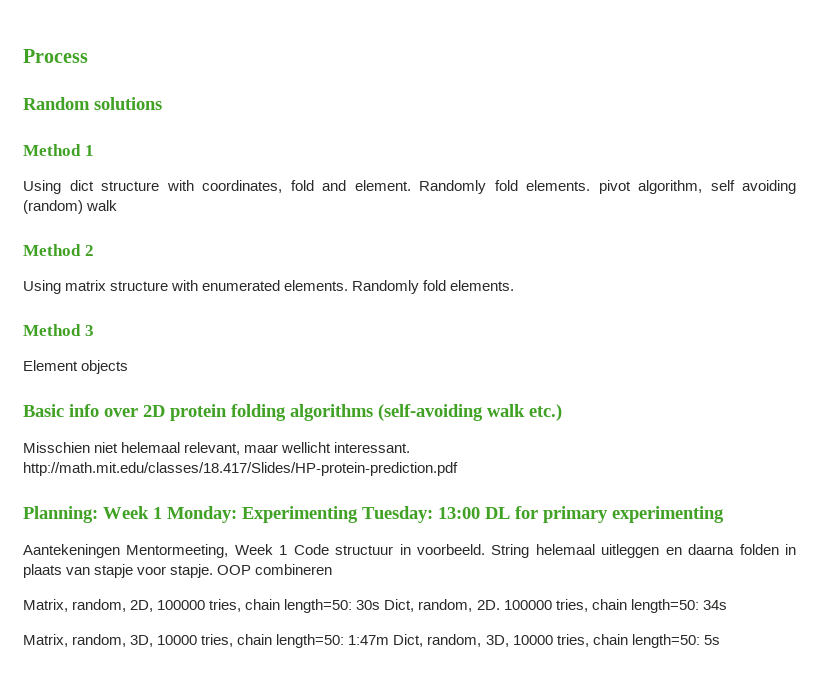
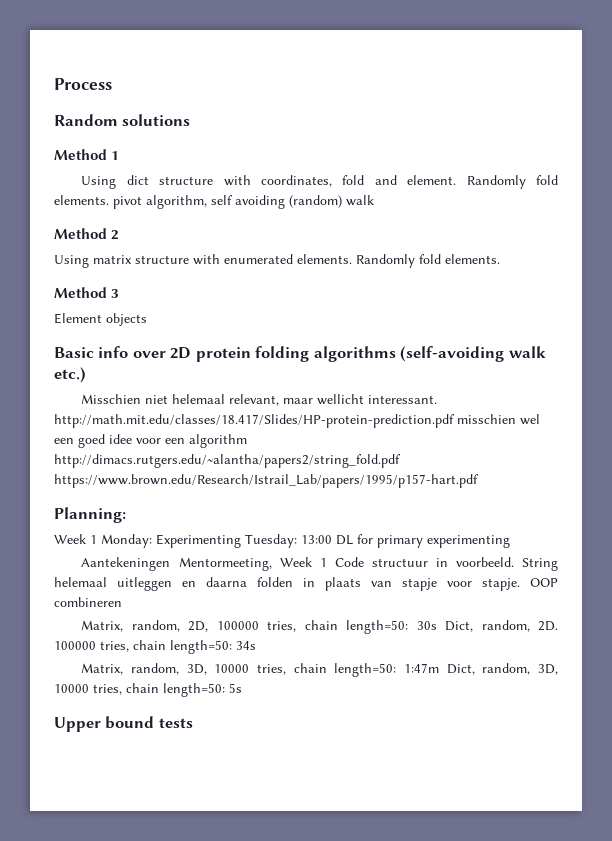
(458, 469) none -> [457,414,540,425] [54,434,247,448] [54,454,401,468] [54,474,479,488] misschien wel een goed idee voor een algorithm http://dimacs.rutgers.edu/~alantha/papers2/string_fold.pdf https://www.brown.edu/Research/Istrail_Lab/papers/1995/p157-hart.pdf
(98, 514) none -> (126, 515) //
(720, 640) none -> [54,716,193,732] // Upper bound tests

